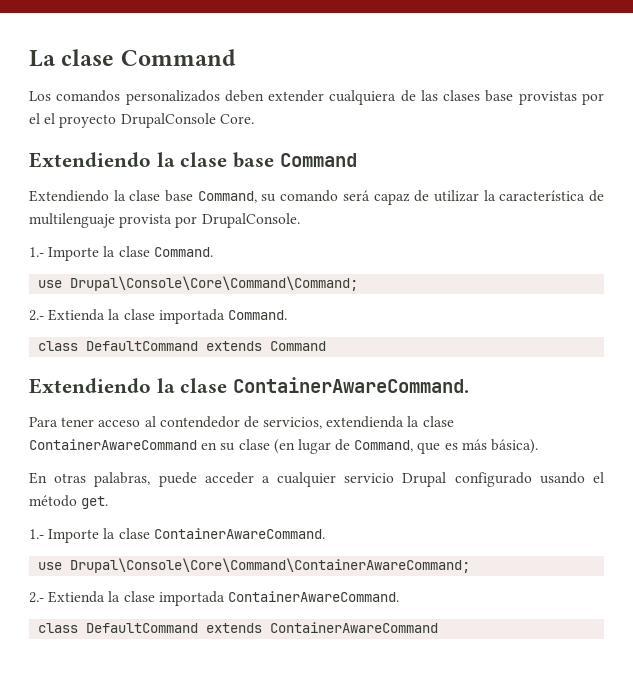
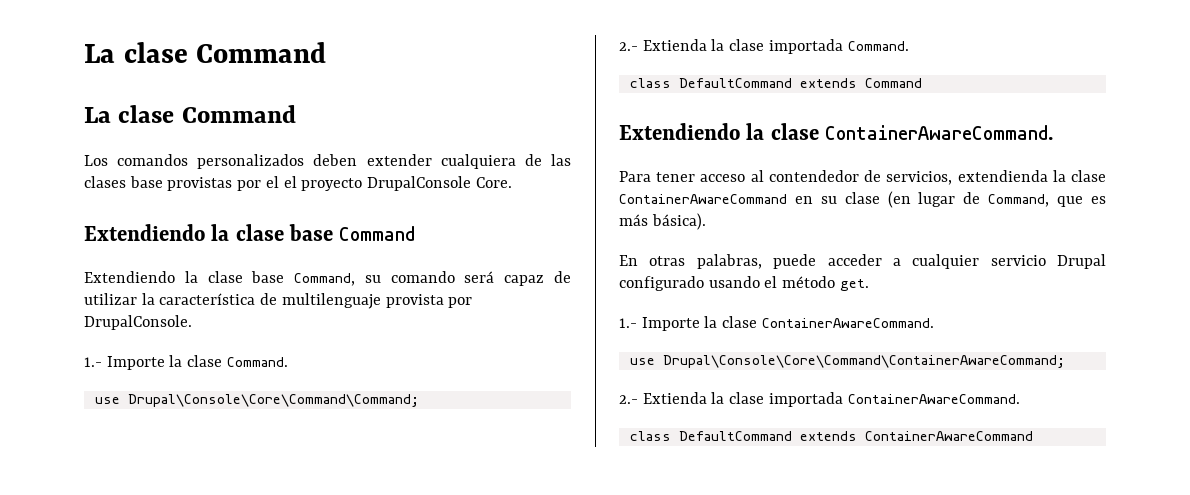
[29,49,236,67] La clase Command -> [84,42,327,63] [84,105,296,123] La clase Command // La clase Command

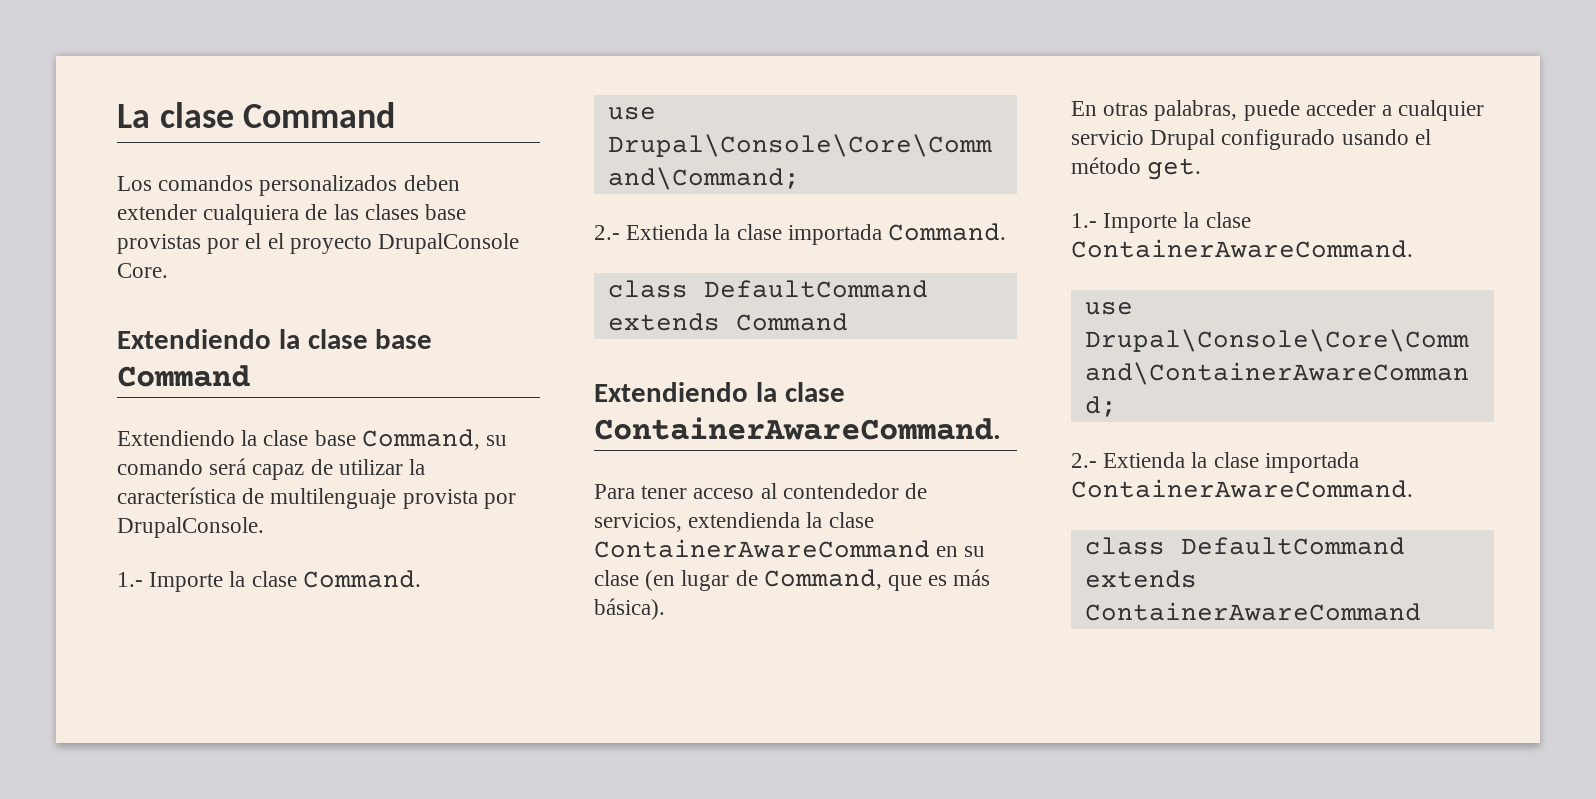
[84,42,327,63] [84,105,296,123] La clase Command // La clase Command -> [117,102,396,128] La clase Command

